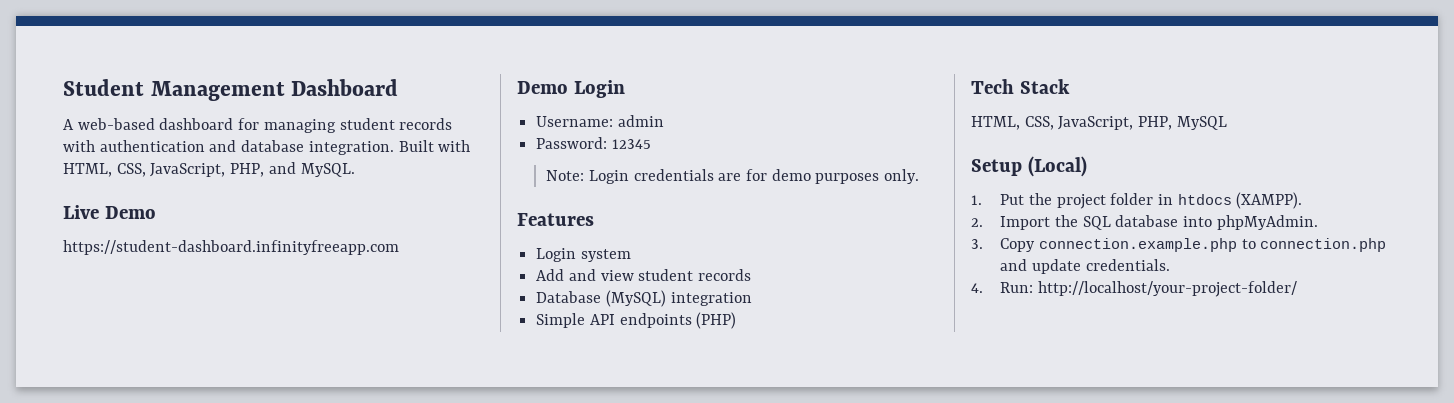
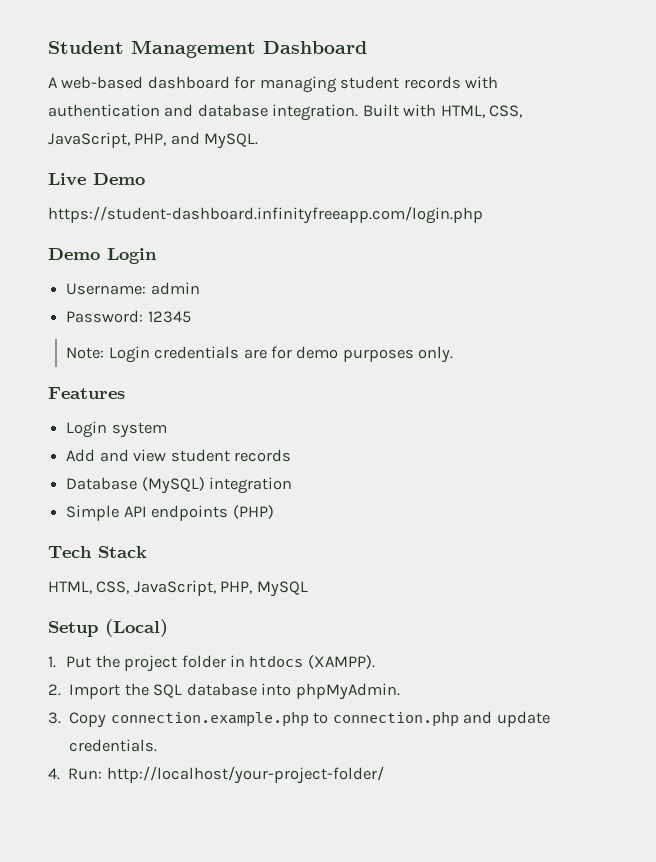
[63,240,399,255] https://student-dashboard.infinityfreeapp.com -> [48,206,483,224] https://student-dashboard.infinityfreeapp.com/login.php

